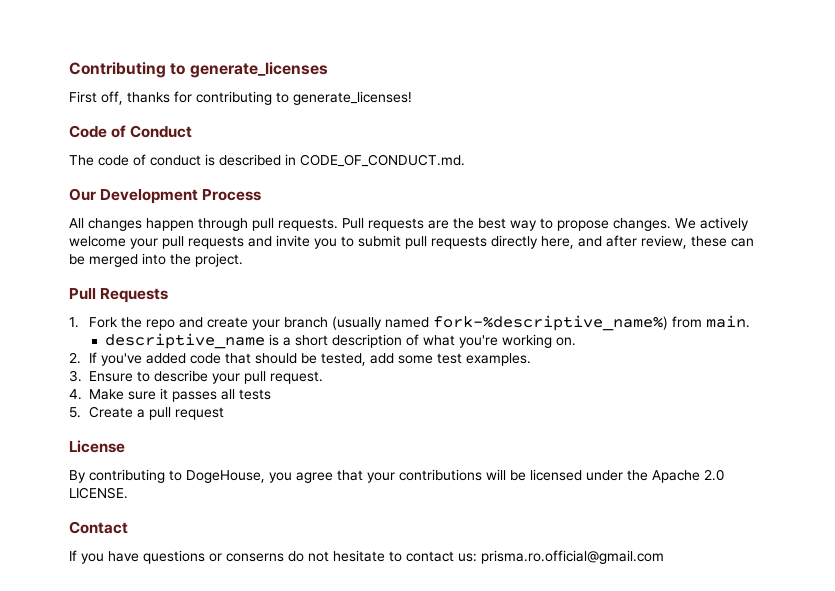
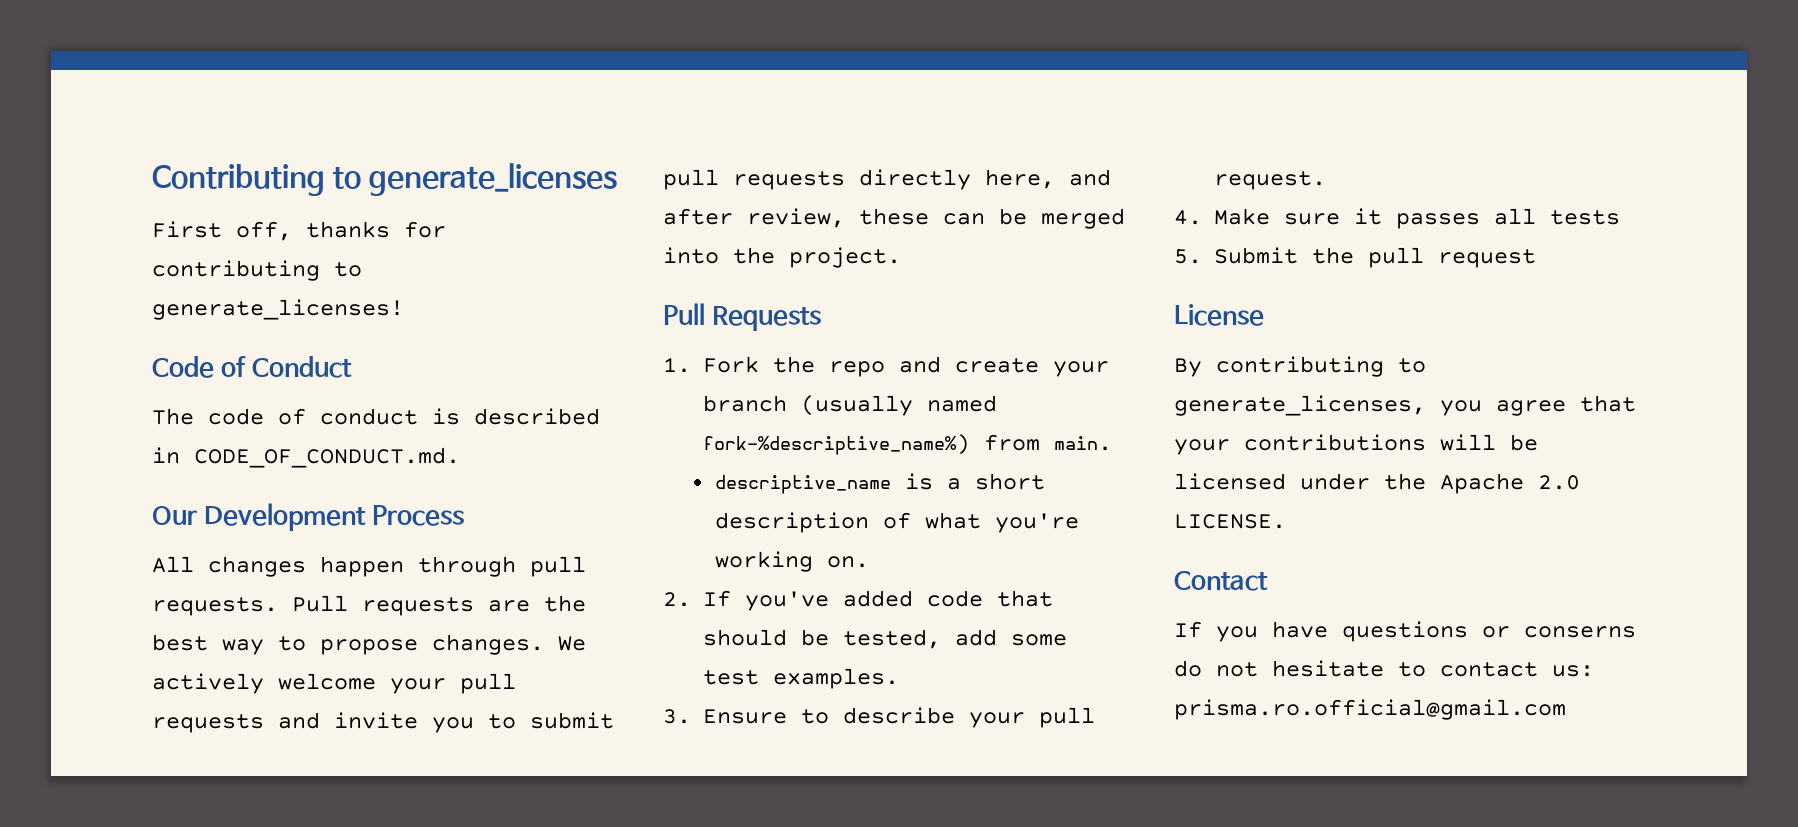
[89,406,146,418] Create a -> [1213,247,1354,264] Submit the
[186,470,265,483] DogeHouse, -> [1174,395,1426,416] generate_licenses,

